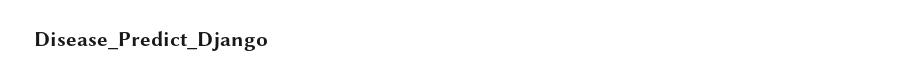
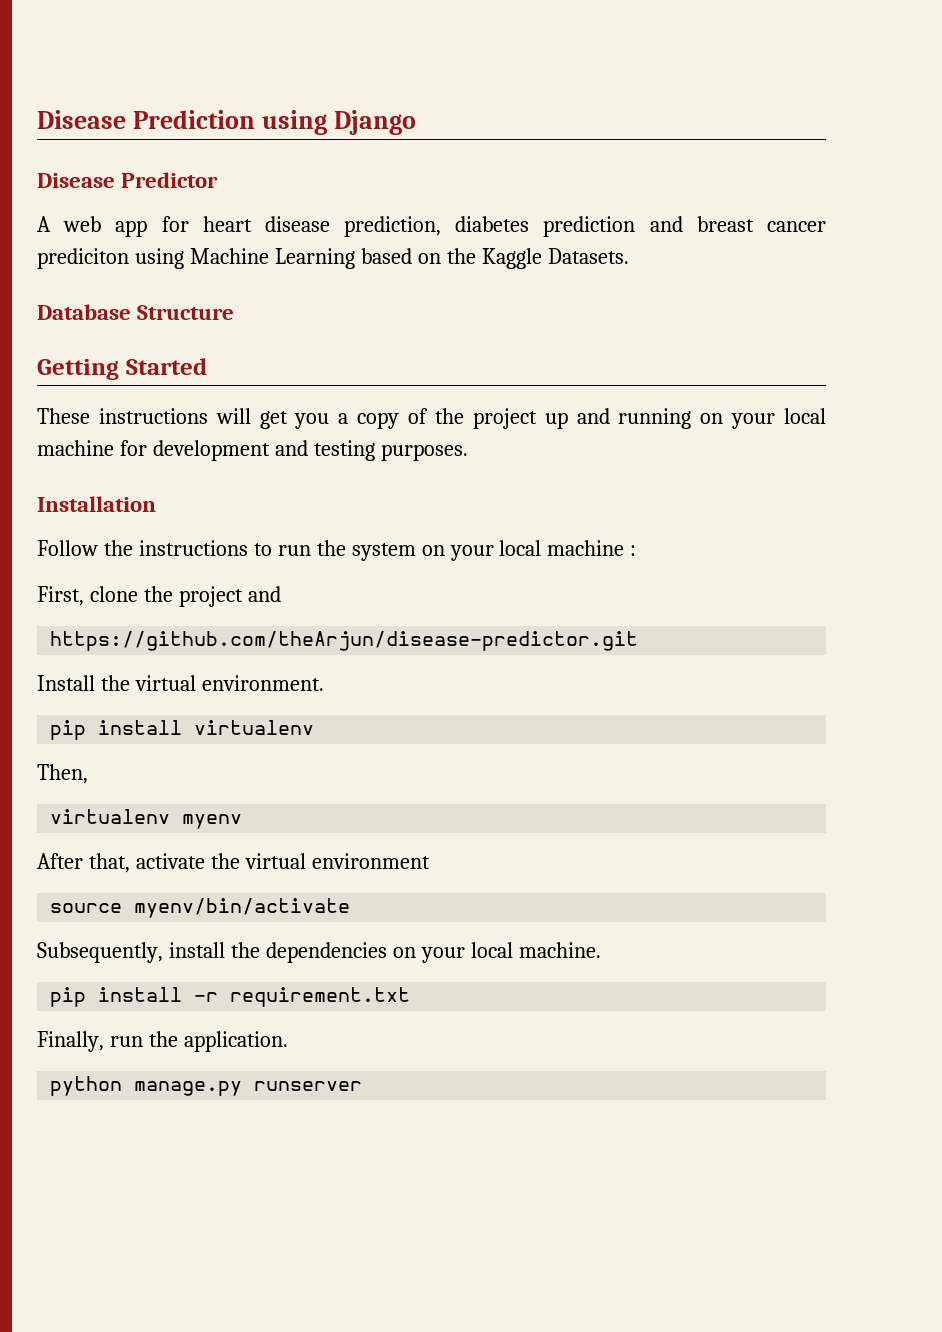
[34,31,268,51] Disease_Predict_Django -> [37,110,416,135] [37,172,219,188] [37,216,827,237] [37,248,629,269] [37,304,235,320] [37,358,207,380] [37,408,827,429] [37,440,468,461] [37,496,156,512] [37,540,637,561] [37,586,281,607] [50,631,639,651] [37,675,324,691] [50,720,315,740] [37,764,88,784] [50,809,243,829] [37,853,430,873] [50,898,351,918] [37,942,601,963] [50,987,411,1007] [37,1031,288,1052] [50,1076,363,1096] Disease Prediction using Django // Disease Predictor // A web app for heart disease prediction, diabetes prediction and breast cancer prediciton using Machine Learning based on the Kaggle Datasets. // Database Structure // Getting Started // These instructions will get you a copy of the project up and running on your local machine for development and testing purposes. // Installation // Follow the instructions to run the system on your local machine : // First, clone the project and // https://github.com/theArjun/disease-predictor.git // Install the virtual environment. // pip install virtualenv // Then, // virtualenv myenv // After that, activate the virtual environment // source myenv/bin/activate // Subsequently, install the dependencies on your local machine. // pip install -r requirement.txt // Finally, run the application. // python manage.py runserver

